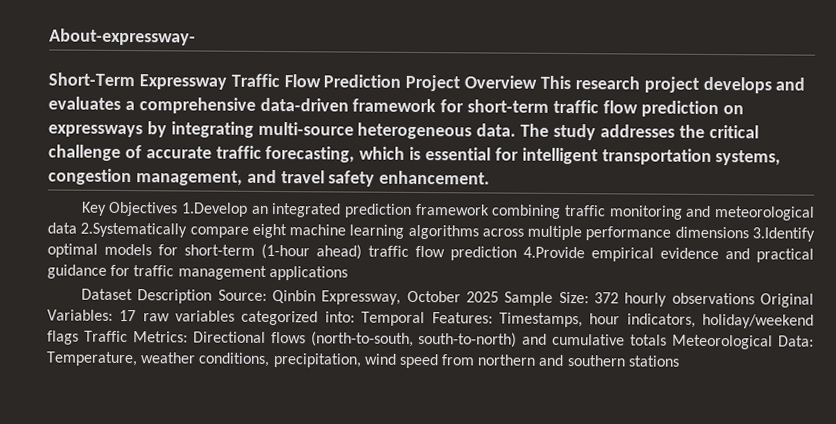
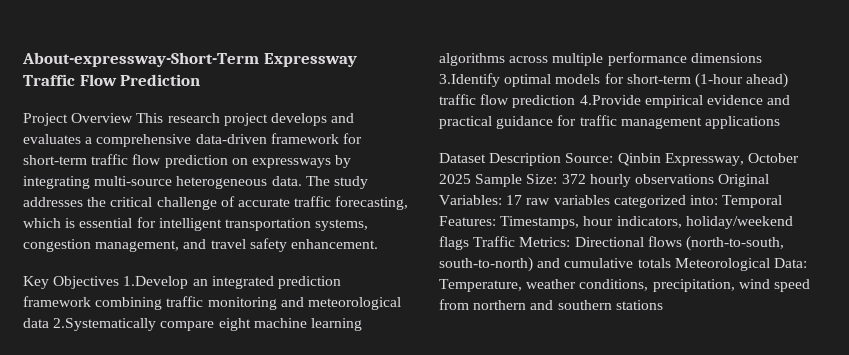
[49,28,196,46] [48,72,135,87] About-expressway- // Short-Term -> [22,52,259,67] About-expressway-Short-Term
(402, 81) none -> (201, 80) //

